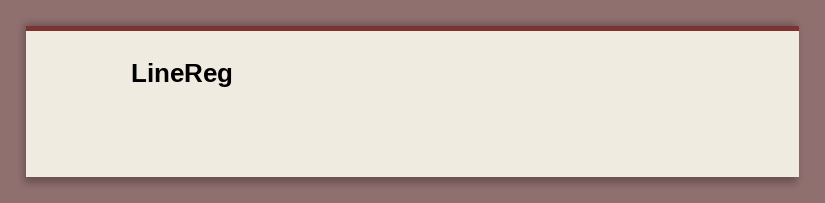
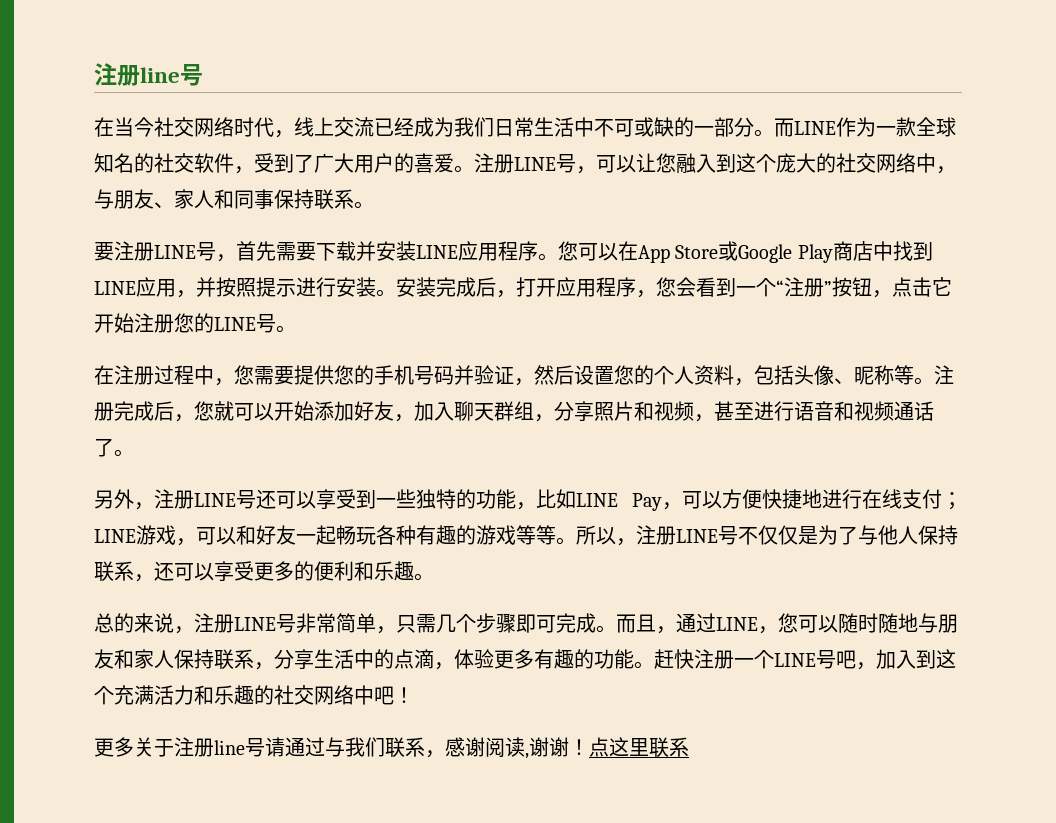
[131,63,233,87] LineReg -> [94,63,203,86] [94,117,956,138] [94,153,956,174] [94,189,374,210] [94,241,933,263] [94,277,952,298] [94,313,296,333] [94,365,954,386] [94,401,934,422] [94,438,134,457] [94,489,962,511] [94,525,958,546] [94,561,434,582] [94,613,958,634] [94,649,956,670] [94,685,414,705] [94,737,689,759] 注册line号 // 在当今社交网络时代，线上交流已经成为我们日常生活中不可或缺的一部分。而LINE作为一款全球知名的社交软件，受到了广大用户的喜爱。注册LINE号，可以让您融入到这个庞大的社交网络中，与朋友、家人和同事保持联系。 // 要注册LINE号，首先需要下载并安装LINE应用程序。您可以在App Store或Google Play商店中找到LINE应用，并按照提示进行安装。安装完成后，打开应用程序，您会看到一个“注册”按钮，点击它开始注册您的LINE号。 // 在注册过程中，您需要提供您的手机号码并验证，然后设置您的个人资料，包括头像、昵称等。注册完成后，您就可以开始添加好友，加入聊天群组，分享照片和视频，甚至进行语音和视频通话了。 // 另外，注册LINE号还可以享受到一些独特的功能，比如LINE Pay，可以方便快捷地进行在线支付；LINE游戏，可以和好友一起畅玩各种有趣的游戏等等。所以，注册LINE号不仅仅是为了与他人保持联系，还可以享受更多的便利和乐趣。 // 总的来说，注册LINE号非常简单，只需几个步骤即可完成。而且，通过LINE，您可以随时随地与朋友和家人保持联系，分享生活中的点滴，体验更多有趣的功能。赶快注册一个LINE号吧，加入到这个充满活力和乐趣的社交网络中吧！ // 更多关于注册line号请通过与我们联系，感谢阅读,谢谢！点这里联系

